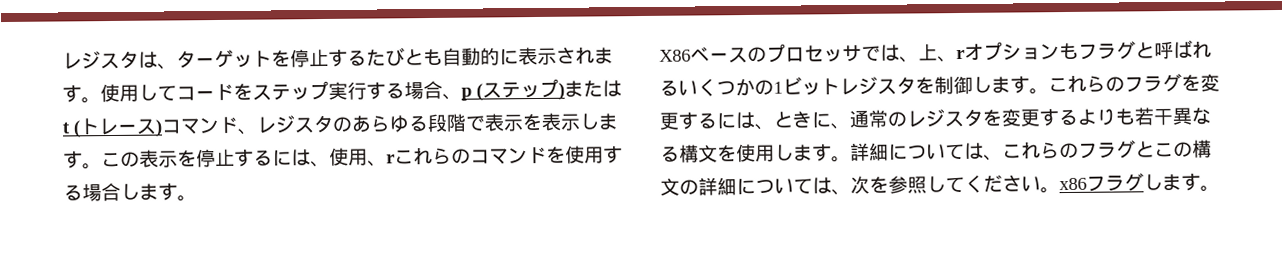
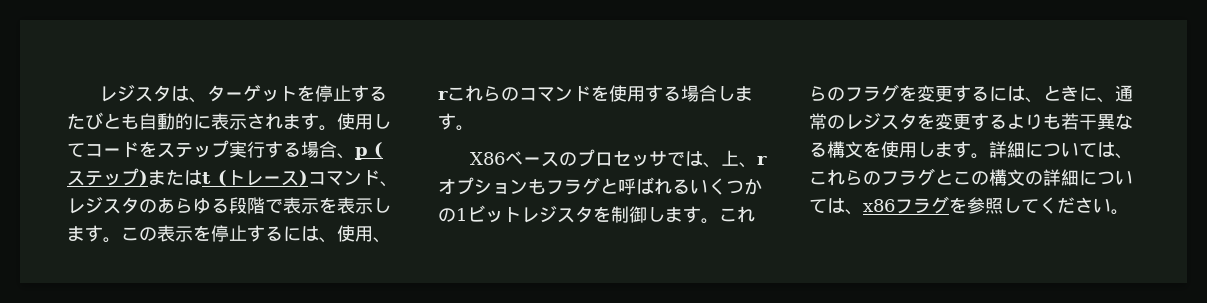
[850,175,870,195] 次 -> [863,196,949,214] x86フラグ
[1059,172,1220,192] x86フラグします。 -> (1129, 212) none

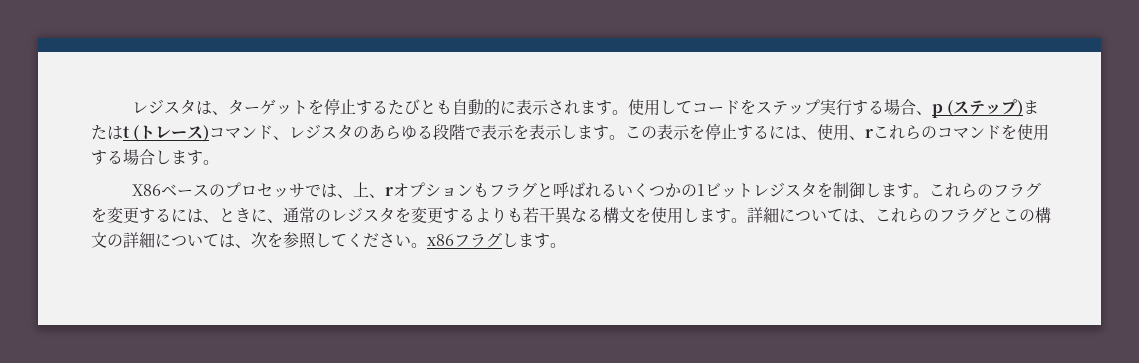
[863,196,949,214] x86フラグ -> [251,232,267,248] 次
(1129, 212) none -> [427,232,566,248] x86フラグします。

